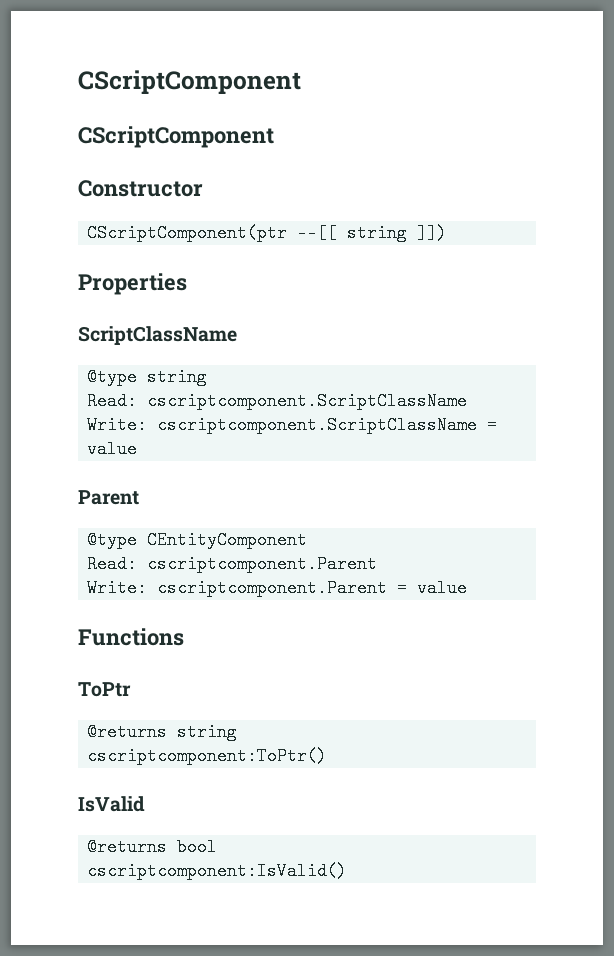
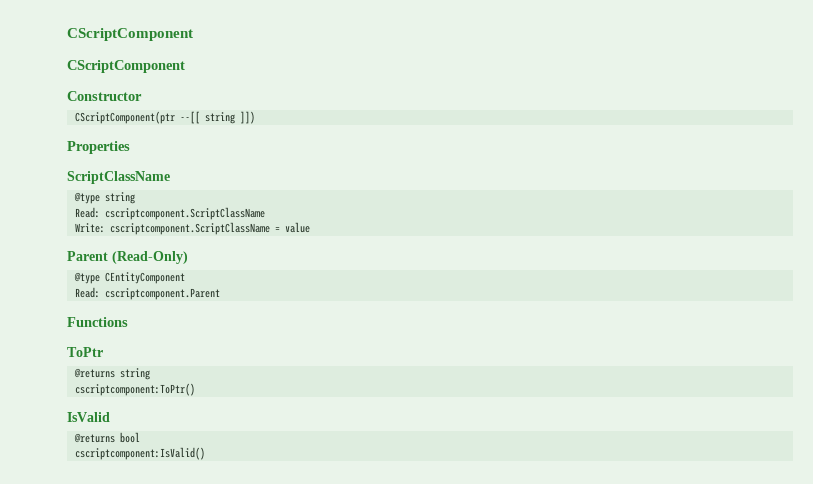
(139, 497) none -> [112,251,188,264] (Read-Only)
[87,579,468,597] // Write: cscriptcomponent.Parent = value -> (220, 294) none

